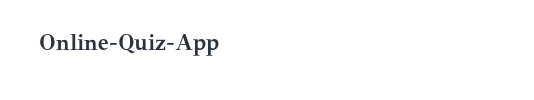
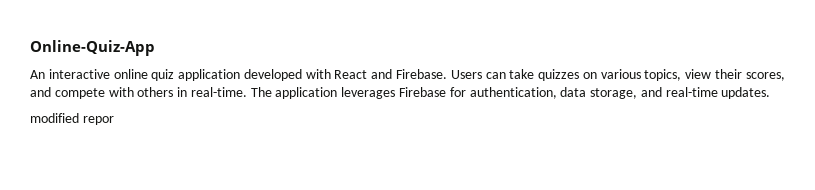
(219, 45) none -> [30,69,785,81] [30,87,771,99] [30,113,114,125] // An interactive online quiz application developed with React and Firebase. Users can take quizzes on various topics, view their scores, and compete with others in real-time. The application leverages Firebase for authentication, data storage, and real-time updates. // modified repor

